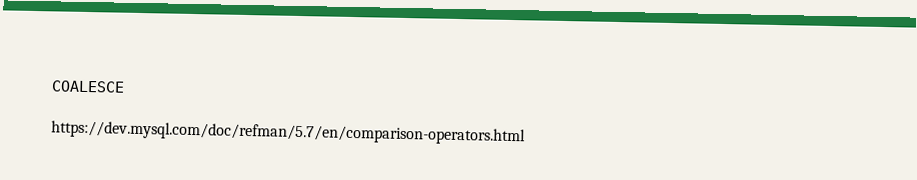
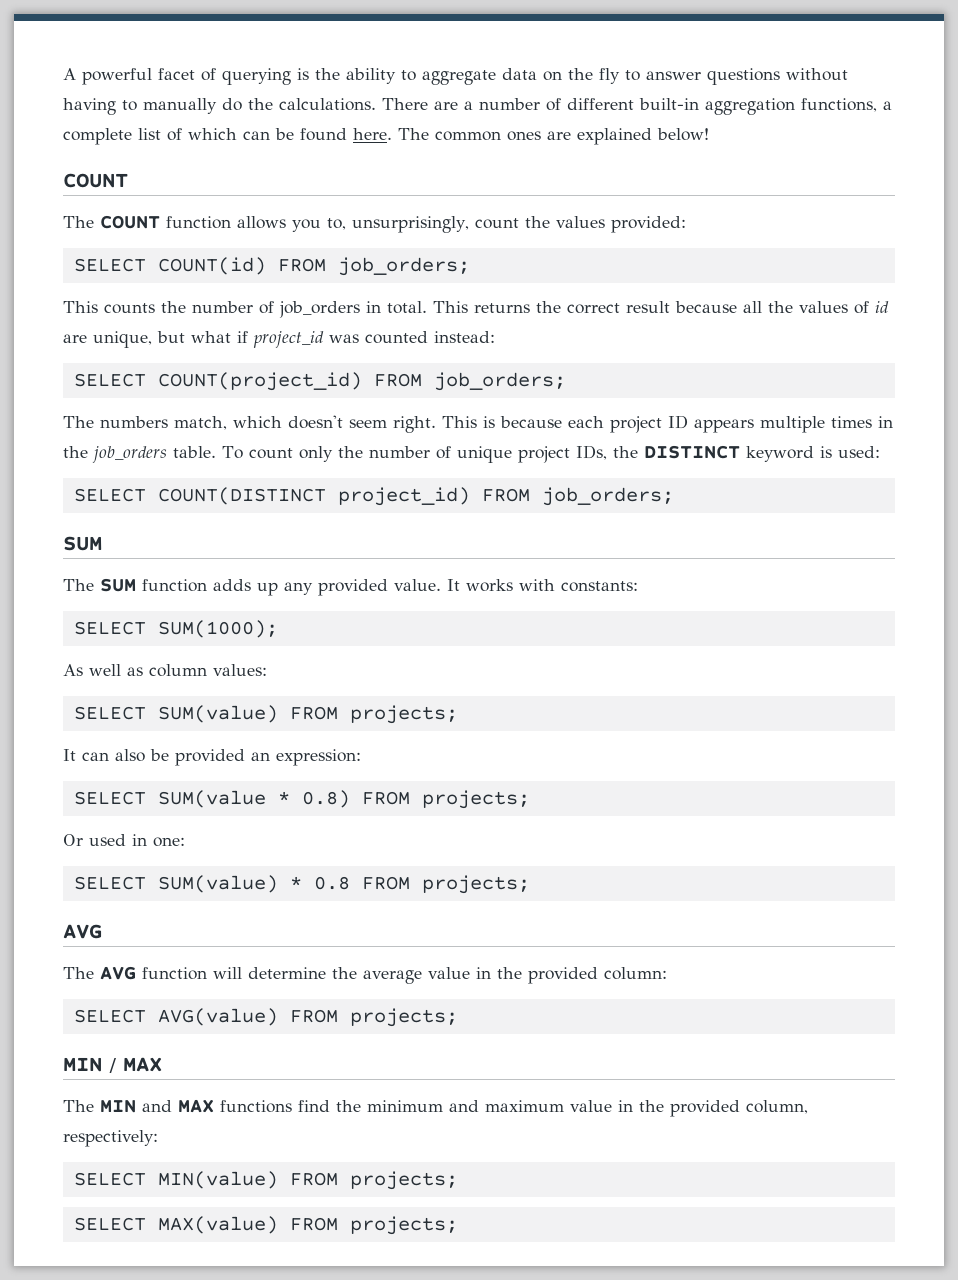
[51,80,125,93] [51,120,526,146] COALESCE // https://dev.mysql.com/doc/refman/5.7/en/comparison-operators.html -> [63,68,848,85] [63,98,892,115] [63,128,709,145] [63,173,128,188] [63,215,686,233] [73,257,470,276] [63,301,889,318] [63,331,495,348] [73,372,566,391] [63,415,893,433] [63,445,880,463] [73,487,674,506] [63,536,102,551] [63,578,638,596] [73,620,278,638] [63,664,267,677] [73,705,458,724] [63,749,361,766] [73,790,530,809] [63,834,185,847] [73,875,530,894] [63,924,102,939] [63,966,667,984] [73,1008,458,1027] [63,1057,162,1073] [63,1099,808,1117] [63,1130,158,1147] [73,1171,458,1190] [73,1216,458,1235] A powerful facet of querying is the ability to aggregate data on the fly to answer questions without having to manually do the calculations. There are a number of different built-in aggregation functions, a complete list of which can be found here. The common ones are explained below! // COUNT // The COUNT function allows you to, unsurprisingly, count the values provided: // SELECT COUNT(id) FROM job_orders; // This counts the number of job_orders in total. This returns the correct result because all the values of id are unique, but what if project_id was counted instead: // SELECT COUNT(project_id) FROM job_orders; // The numbers match, which doesn't seem right. This is because each project ID appears multiple times in the job_orders table. To count only the number of unique project IDs, the DISTINCT keyword is used: // SELECT COUNT(DISTINCT project_id) FROM job_orders; // SUM // The SUM function adds up any provided value. It works with constants: // SELECT SUM(1000); // As well as column values: // SELECT SUM(value) FROM projects; // It can also be provided an expression: // SELECT SUM(value * 0.8) FROM projects; // Or used in one: // SELECT SUM(value) * 0.8 FROM projects; // AVG // The AVG function will determine the average value in the provided column: // SELECT AVG(value) FROM projects; // MIN / MAX // The MIN and MAX functions find the minimum and maximum value in the provided column, respectively: // SELECT MIN(value) FROM projects; // SELECT MAX(value) FROM projects;

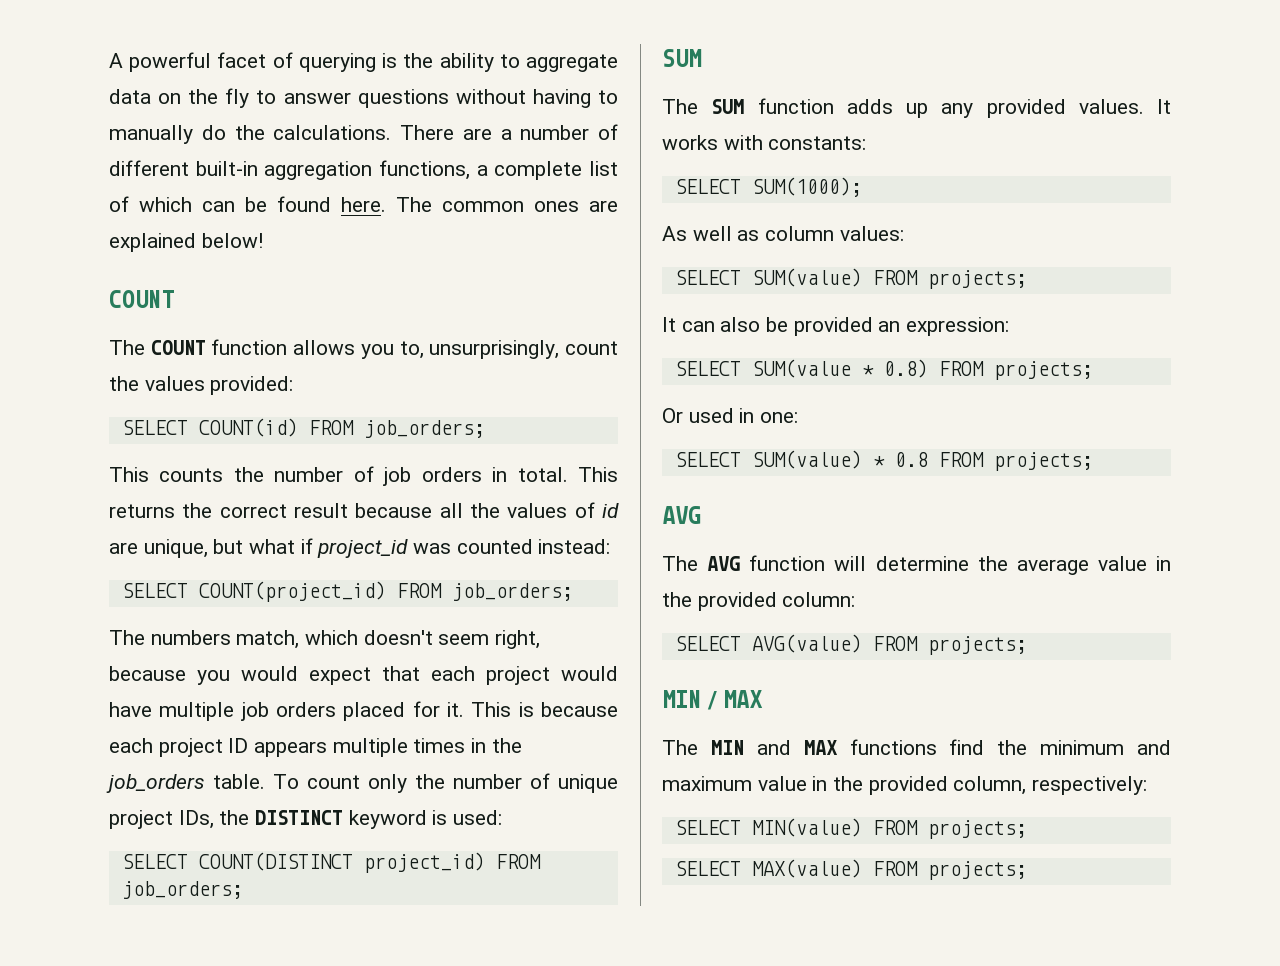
[279,301,360,318] job_orders -> [383,467,482,486] job orders
[393,416,436,433] right. -> [495,630,541,649] [109,666,618,685] [109,701,464,721] right, because you would expect that each project would have multiple job orders placed for it.
[394,579,441,591] value. -> [1078,99,1144,114] values.

